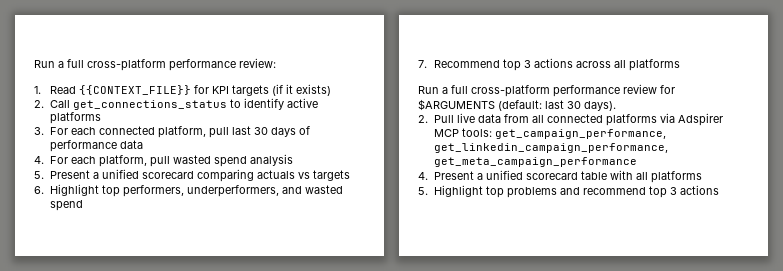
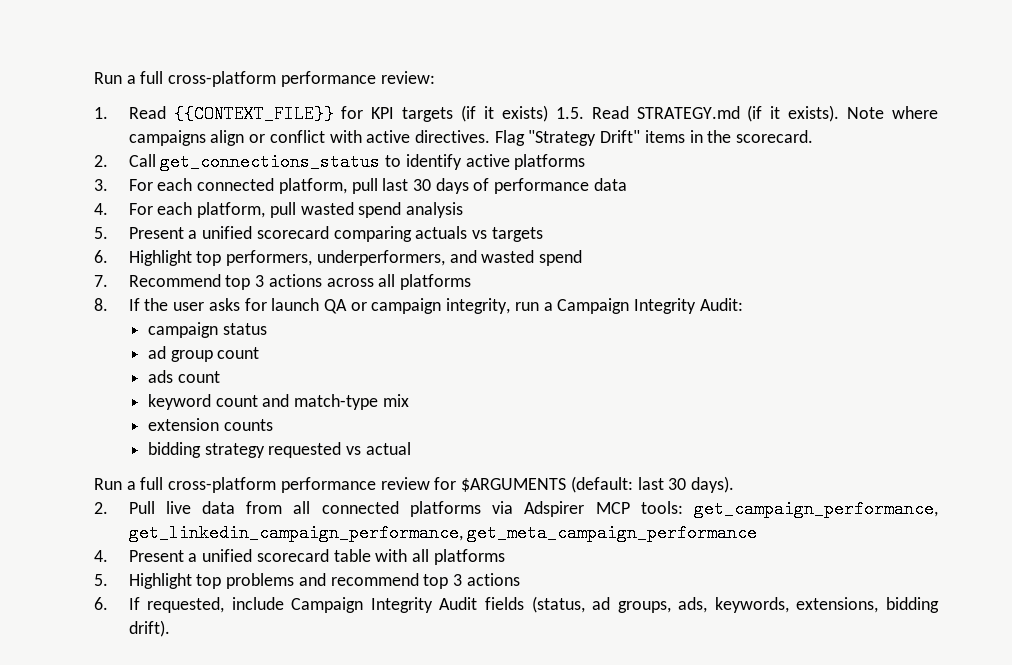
(332, 90) none -> [555,105,939,122] [128,130,814,146] 1.5. Read STRATEGY.md (if it exists). Note where campaigns align or conflict with active directives. Flag "Strategy Drift" items in the scorecard.
(681, 65) none -> [94,298,743,314] [147,322,267,338] [147,346,260,362] [147,370,220,383] [147,394,409,410] [147,418,273,431] [147,442,411,458] // 8. If the user asks for launch QA or campaign integrity, run a Campaign Integrity Audit: // campaign status // ad group count // ads count // keyword count and match-type mix // extension counts // bidding strategy requested vs actual
(720, 190) none -> [94,596,939,613] [128,620,170,637] // 6. If requested, include Campaign Integrity Audit fields (status, ad groups, ads, keywords, extensions, bidding drift).

